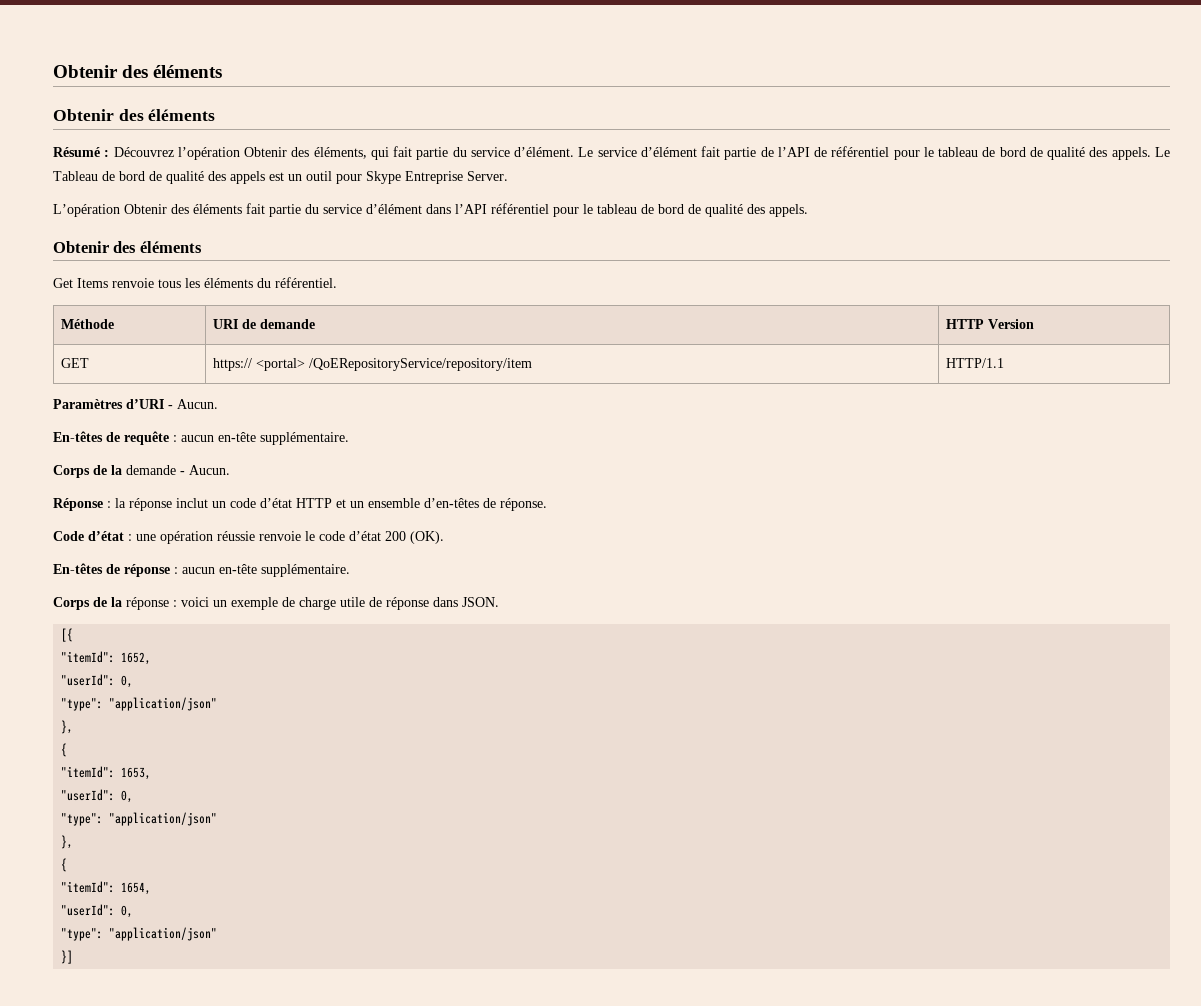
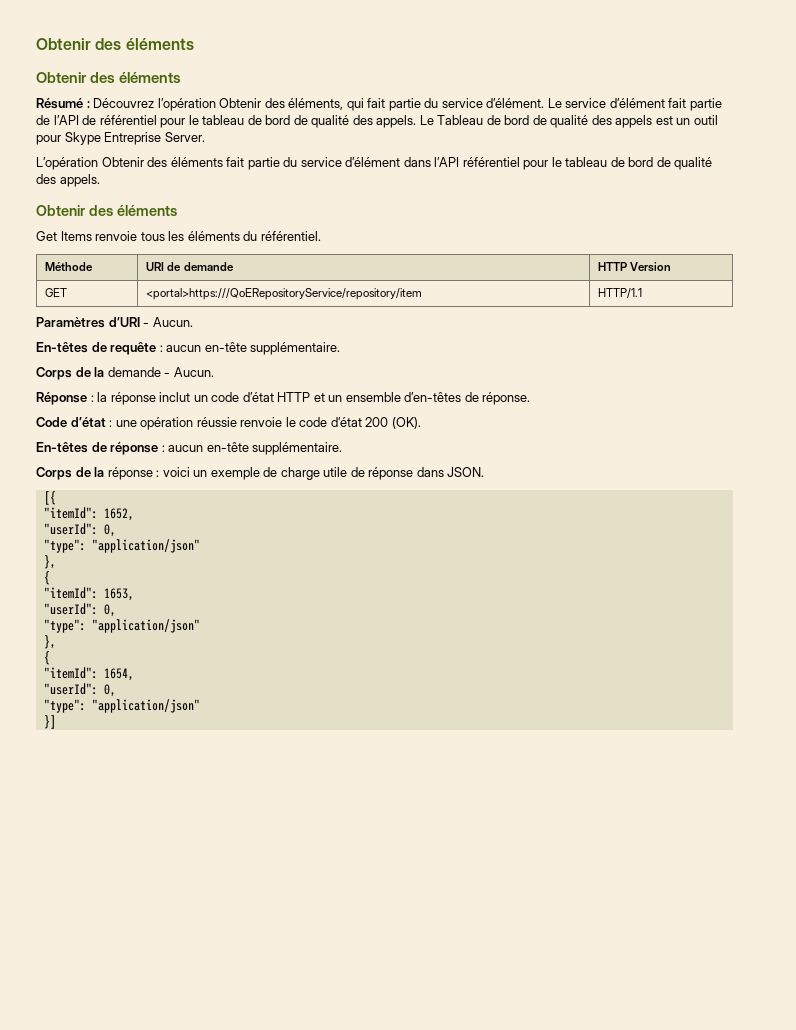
[213,358,533,371] https:// <portal> /QoERepositoryService/repository/item -> [146,288,423,300] <portal>https:///QoERepositoryService/repository/item

